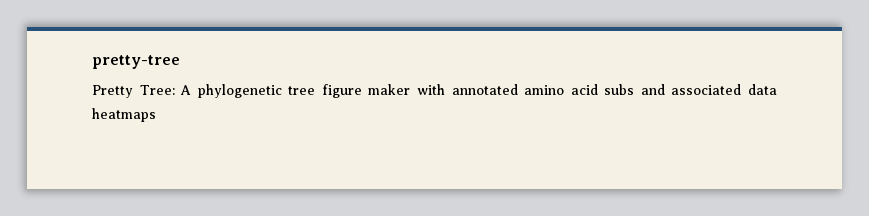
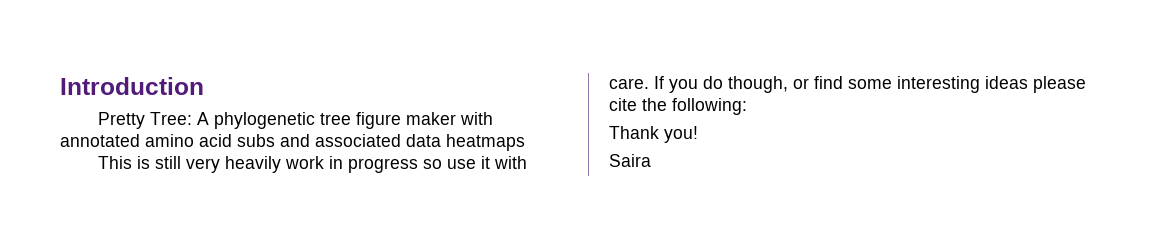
[92,55,180,69] pretty-tree -> [60,77,204,95] Introduction
(156, 115) none -> [97,156,527,173] [609,76,1086,93] [609,98,747,115] [609,126,698,143] [609,154,651,167] // This is still very heavily work in progress so use it with care. If you do though, or find some interesting ideas please cite the following: // Thank you! // Saira

